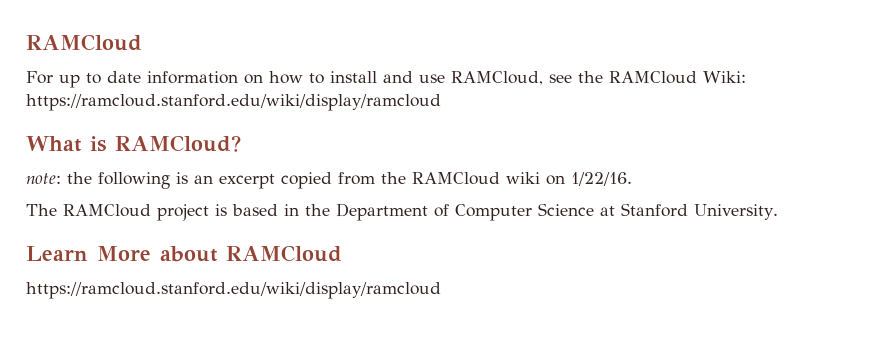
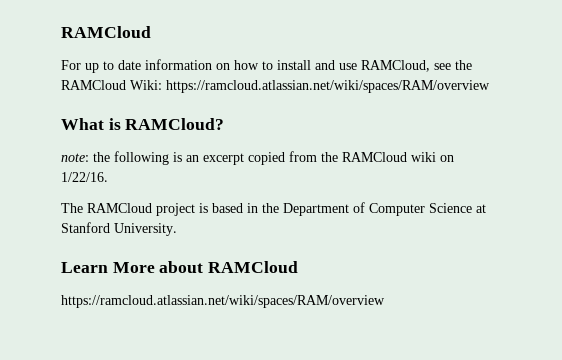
[26,94,441,111] https://ramcloud.stanford.edu/wiki/display/ramcloud -> [166,80,490,93] https://ramcloud.atlassian.net/wiki/spaces/RAM/overview
[26,282,441,299] https://ramcloud.stanford.edu/wiki/display/ramcloud -> [61,295,385,308] https://ramcloud.atlassian.net/wiki/spaces/RAM/overview

